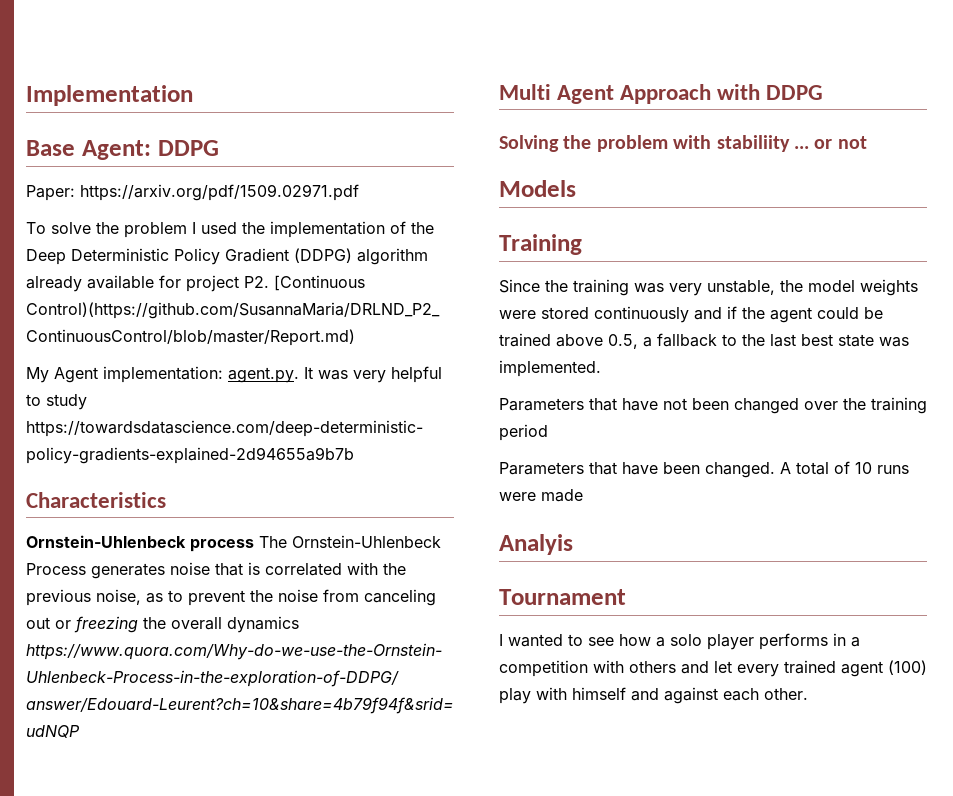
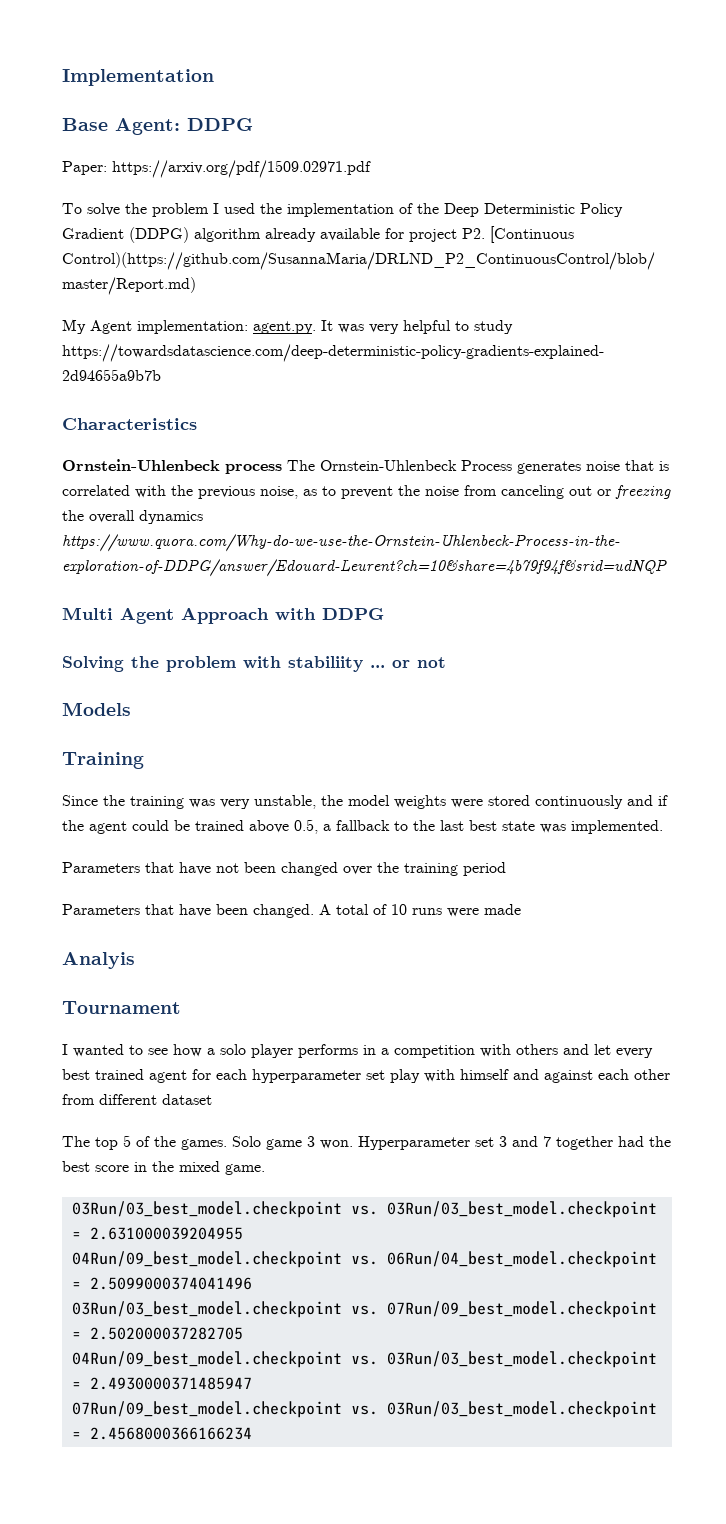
(779, 670) none -> [62,1069,90,1080] best
[888,660,927,675] (100) -> [192,1069,385,1083] for each hyperparameter set
[764,688,808,700] other. -> [634,1069,670,1080] [62,1094,212,1105] [62,1135,671,1150] [62,1161,265,1175] [71,1201,657,1218] [71,1227,243,1240] [71,1251,657,1268] [71,1277,252,1290] [71,1301,657,1318] [71,1327,243,1340] [71,1351,657,1368] [71,1377,252,1390] [71,1401,657,1418] [71,1427,252,1440] other from different dataset // The top 5 of the games. Solo game 3 won. Hyperparameter set 3 and 7 together had the best score in the mixed game. // 03Run/03_best_model.checkpoint vs. 03Run/03_best_model.checkpoint = 2.631000039204955 // 04Run/09_best_model.checkpoint vs. 06Run/04_best_model.checkpoint = 2.5099000374041496 // 03Run/03_best_model.checkpoint vs. 07Run/09_best_model.checkpoint = 2.502000037282705 // 04Run/09_best_model.checkpoint vs. 03Run/03_best_model.checkpoint = 2.4930000371485947 // 07Run/09_best_model.checkpoint vs. 03Run/03_best_model.checkpoint = 2.4568000366166234

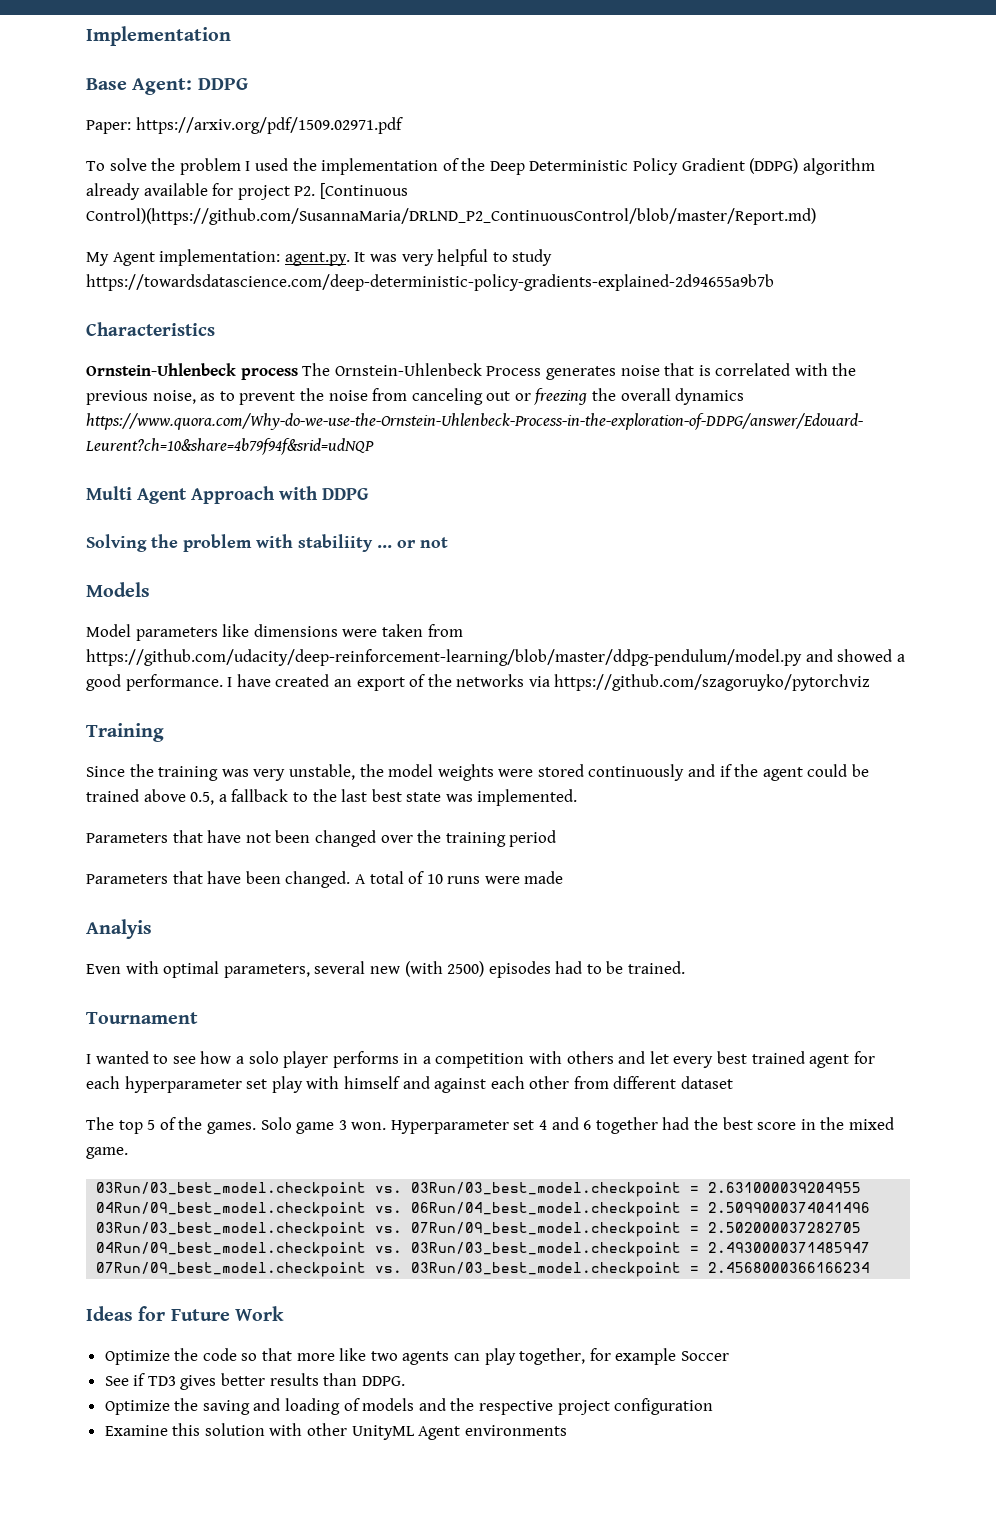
(131, 709) none -> [86,624,463,641] [86,649,905,666] [86,674,871,691] // Model parameters like dimensions were taken from https://github.com/udacity/deep-reinforcement-learning/blob/master/ddpg-pendulum/model.py and showed a good performance. I have created an export of the networks via https://github.com/szagoruyko/pytorchviz
(135, 960) none -> [86,961,686,978] // Even with optimal parameters, several new (with 2500) episodes had to be trained.
[499,1136,551,1147] 3 and 7 -> [539,1117,592,1130] 4 and 6
(252, 1433) none -> [86,1306,284,1321] [104,1348,729,1365] [104,1373,405,1390] [104,1398,714,1415] [104,1423,567,1440] // Ideas for Future Work // Optimize the code so that more like two agents can play together, for example Soccer // See if TD3 gives better results than DDPG. // Optimize the saving and loading of models and the respective project configuration // Examine this solution with other UnityML Agent environments

